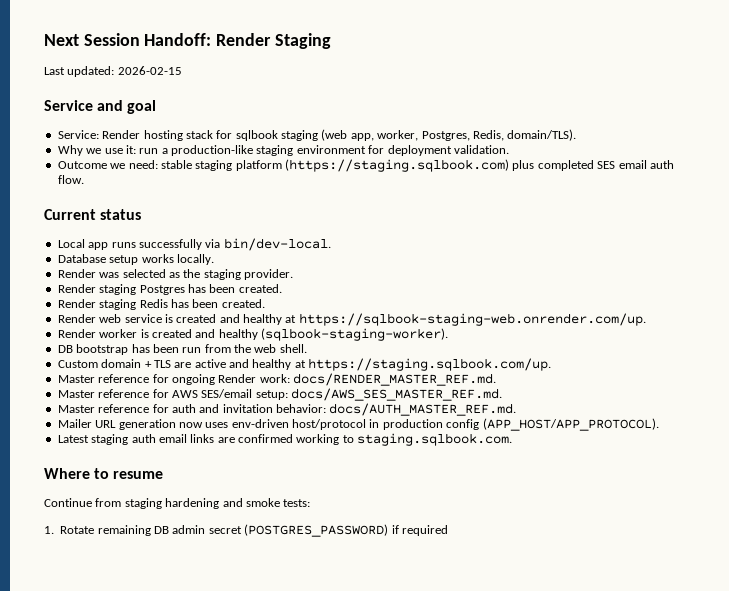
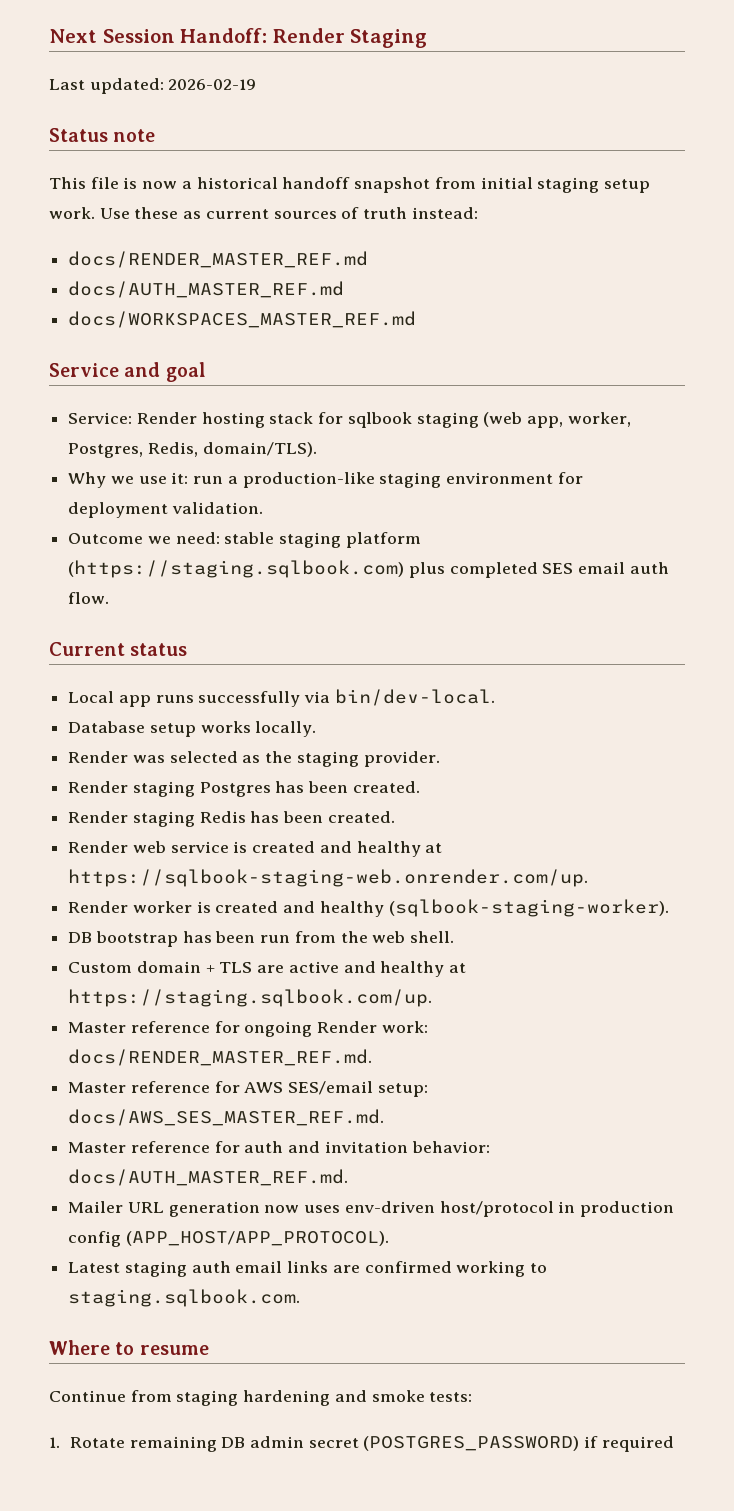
[117,66,182,75] 2026-02-15 -> [168,79,257,90] [49,128,156,142] [49,177,650,193] [49,207,478,219] [68,251,369,268] [68,281,345,298] [68,311,417,328] 2026-02-19 // Status note // This file is now a historical handoff snapshot from initial staging setup work. Use these as current sources of truth instead: // docs/RENDER_MASTER_REF.md // docs/AUTH_MASTER_REF.md // docs/WORKSPACES_MASTER_REF.md

